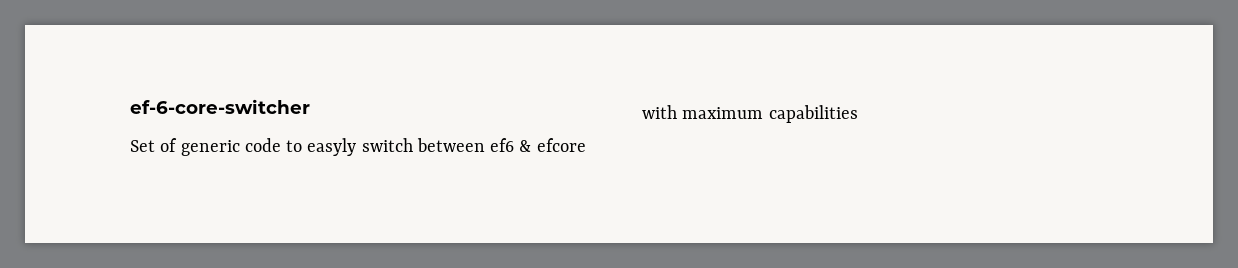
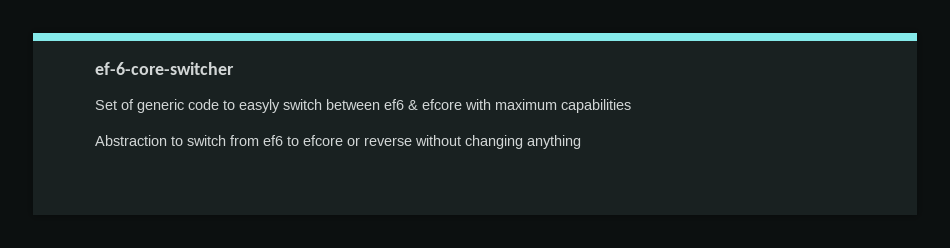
(858, 114) none -> [95,135,581,149] // Abstraction to switch from ef6 to efcore or reverse without changing anything

